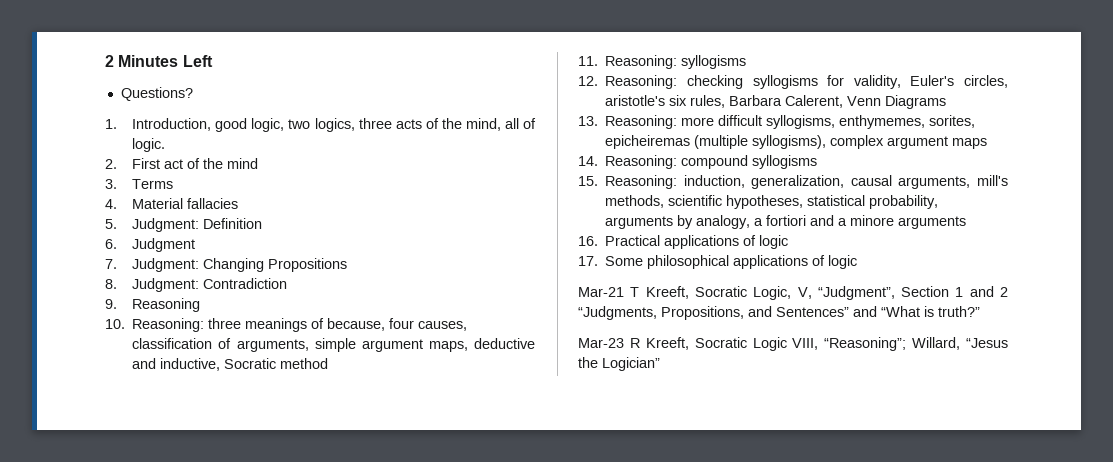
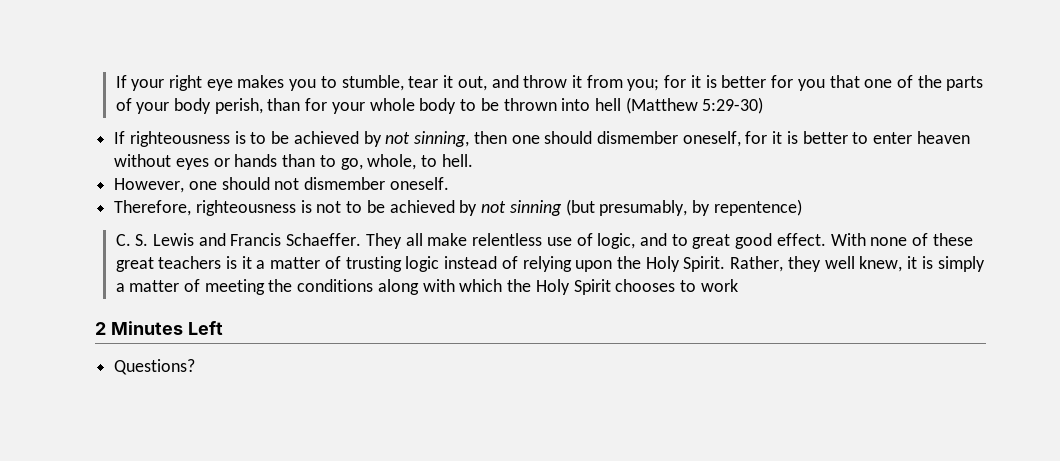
[105,55,213,67] [120,87,193,101] [105,118,536,132] [132,138,166,152] [105,158,259,169] [105,179,174,189] [105,198,239,209] [105,218,263,232] [105,238,196,252] [105,258,348,272] [105,278,288,292] [105,298,201,312] [105,318,468,332] [132,338,535,352] [132,358,329,371] [578,55,747,69] [578,75,1008,89] [605,95,947,109] [578,115,976,129] [605,135,988,149] [578,155,818,169] [578,175,1008,189] [605,195,939,209] [605,215,967,229] [578,235,789,249] [578,255,858,269] [578,286,1008,300] [578,306,980,320] [578,337,1008,351] [578,357,660,371] 2 Minutes Left // Questions? // 1. Introduction, good logic, two logics, three acts of the mind, all of logic. // 2. First act of the mind // 3. Terms // 4. Material fallacies // 5. Judgment: Definition // 6. Judgment // 7. Judgment: Changing Propositions // 8. Judgment: Contradiction // 9. Reasoning // 10. Reasoning: three meanings of because, four causes, classification of arguments, simple argument maps, deductive and inductive, Socratic method // 11. Reasoning: syllogisms // 12. Reasoning: checking syllogisms for validity, Euler's circles, aristotle's six rules, Barbara Calerent, Venn Diagrams // 13. Reasoning: more difficult syllogisms, enthymemes, sorites, epicheiremas (multiple syllogisms), complex argument maps // 14. Reasoning: compound syllogisms // 15. Reasoning: induction, generalization, causal arguments, mill's methods, scientific hypotheses, statistical probability, arguments by analogy, a fortiori and a minore arguments // 16. Practical applications of logic // 17. Some philosophical applications of logic // Mar-21 T Kreeft, Socratic Logic, V, “Judgment”, Section 1 and 2 “Judgments, Propositions, and Sentences” and “What is truth?” // Mar-23 R Kreeft, Socratic Logic VIII, “Reasoning”; Willard, “Jesus the Logician” -> [115,75,984,91] [115,97,764,114] [114,131,970,147] [114,154,473,170] [114,177,449,193] [114,199,802,216] [115,233,973,249] [115,256,985,272] [115,279,738,295] [95,321,223,335] [114,359,196,375] If your right eye makes you to stumble, tear it out, and throw it from you; for it is better for you that one of the parts of your body perish, than for your whole body to be thrown into hell (Matthew 5:29-30) // If righteousness is to be achieved by not sinning, then one should dismember oneself, for it is better to enter heaven without eyes or hands than to go, whole, to hell. // However, one should not dismember oneself. // Therefore, righteousness is not to be achieved by not sinning (but presumably, by repentence) // C. S. Lewis and Francis Schaeffer. They all make relentless use of logic, and to great good effect. With none of these great teachers is it a matter of trusting logic instead of relying upon the Holy Spirit. Rather, they well knew, it is simply a matter of meeting the conditions along with which the Holy Spirit chooses to work // 2 Minutes Left // Questions?

